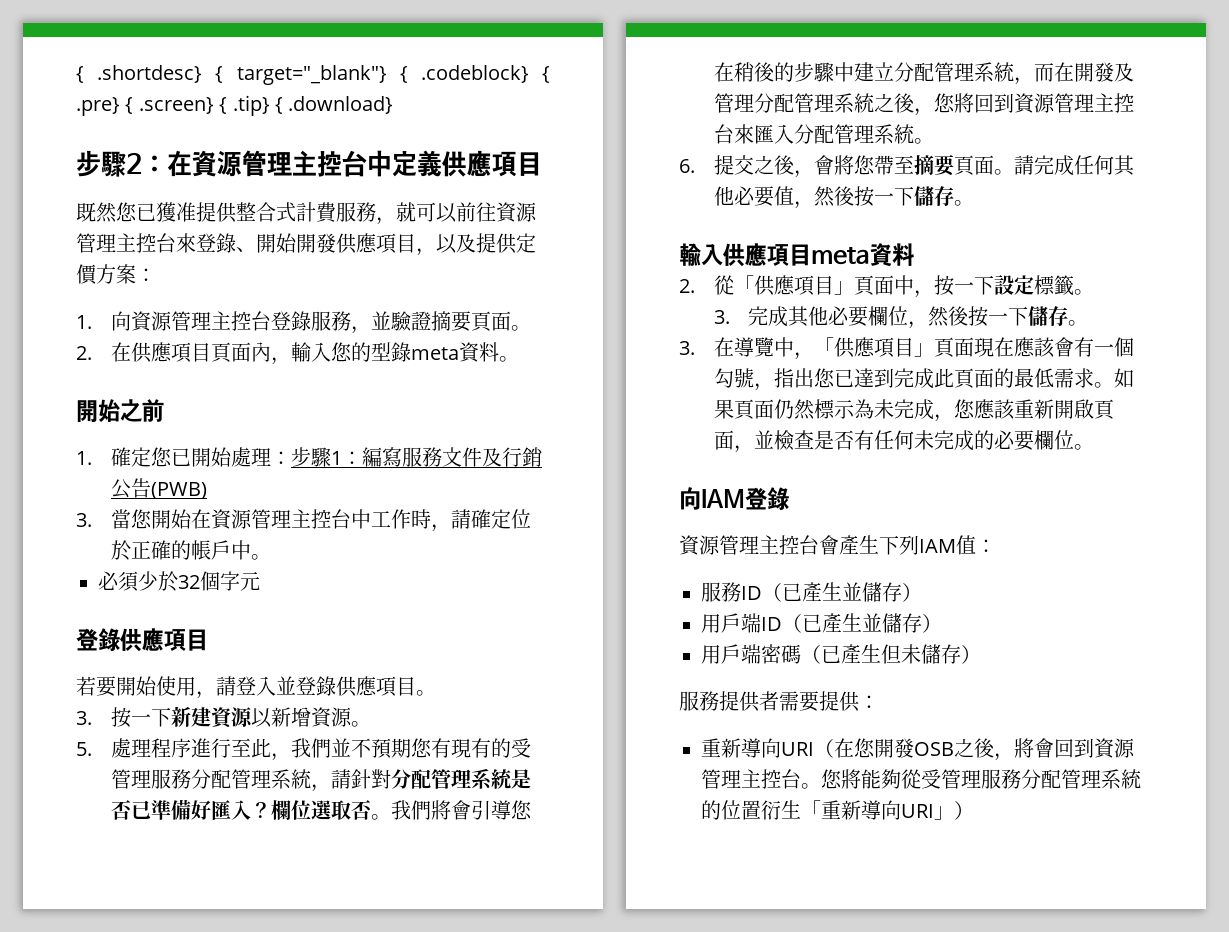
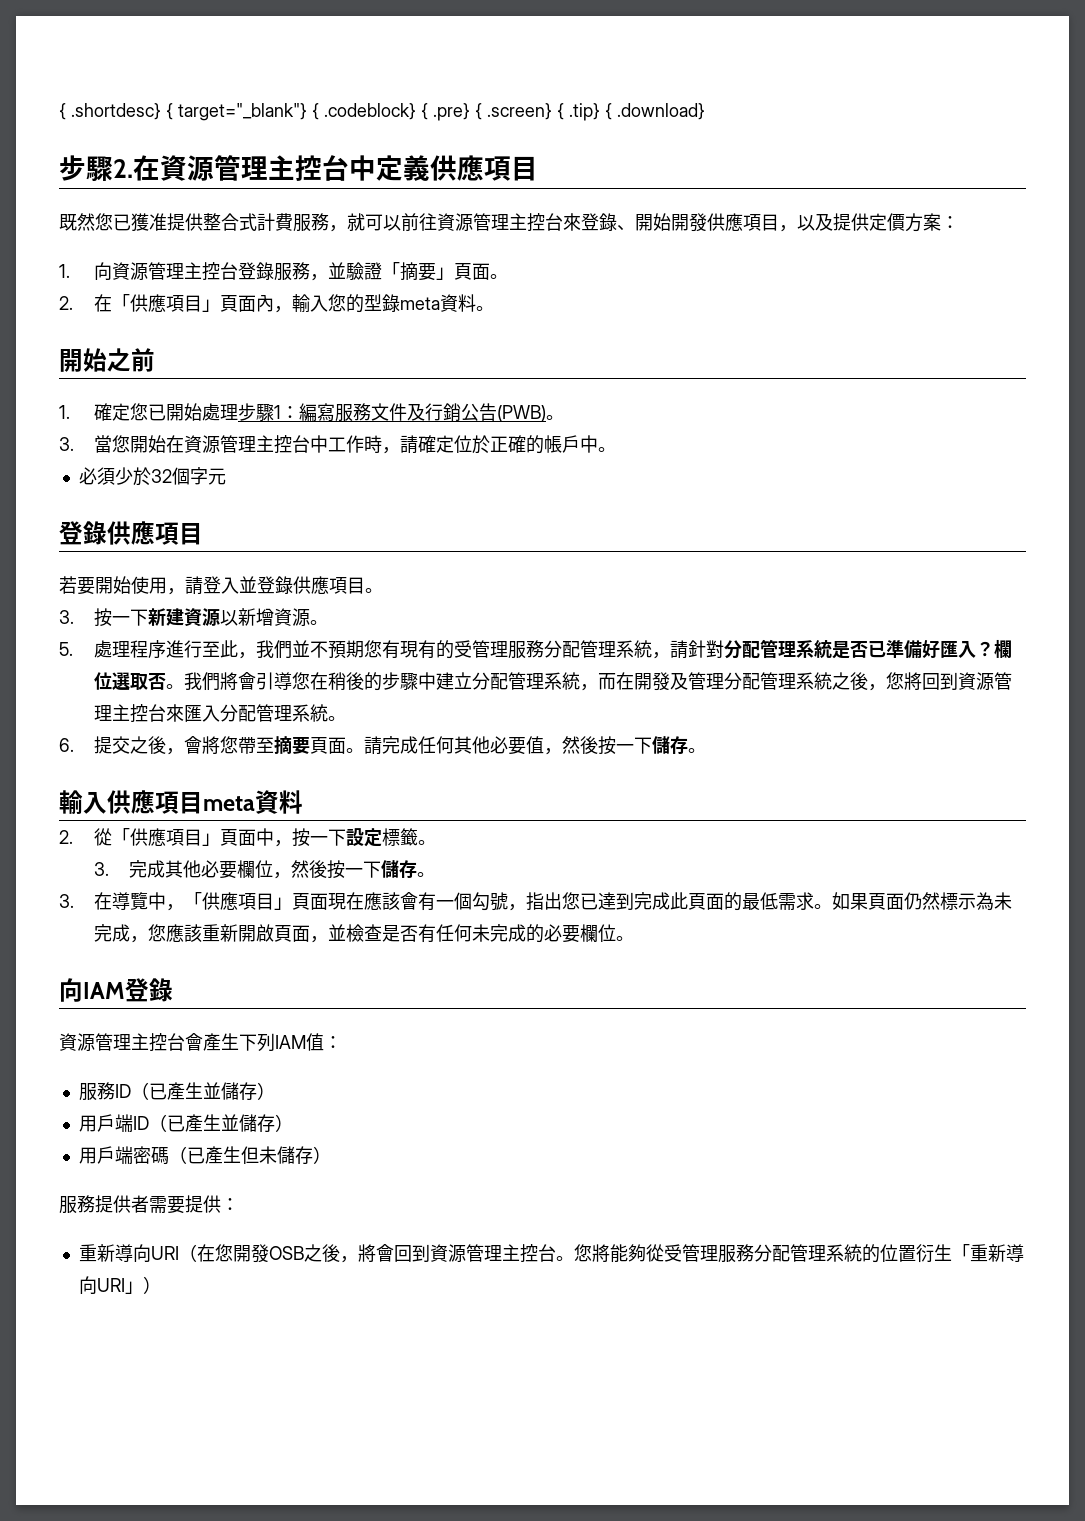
[126,153,167,174] 2： -> [113,159,133,178] 2.
[430,311,471,332] 摘要 -> [382,262,455,281] 「摘要」
[130,342,211,363] 供應項目 -> [112,294,221,312] 「供應項目」
[270,451,291,465] ： -> (239, 412) none
(207, 490) none -> [546,415,565,420] 。

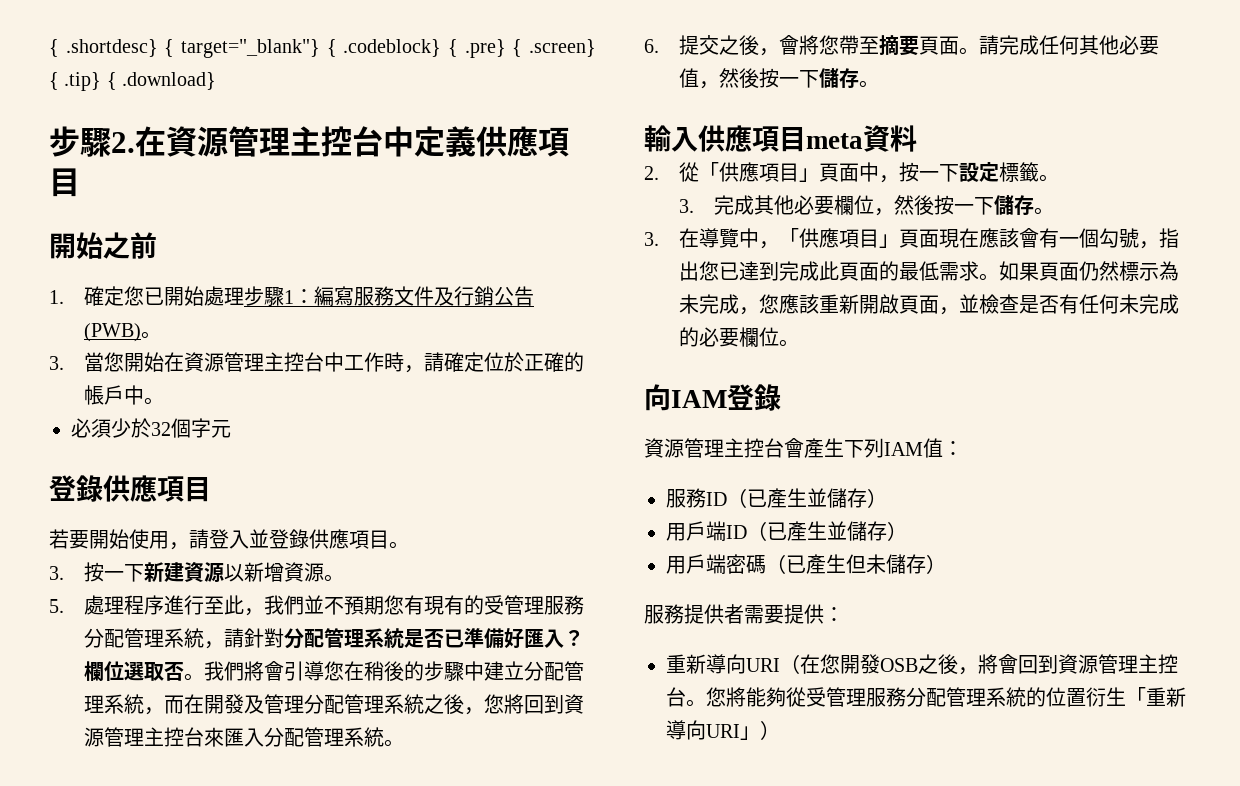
[59,213,959,232] [59,262,509,281] [59,294,495,313] // 既然您已獲准提供整合式計費服務，就可以前往資源管理主控台來登錄、開始開發供應項目，以及提供定價方案： // 1.向資源管理主控台登錄服務，並驗證「摘要」頁面。 // 2.在「供應項目」頁面內，輸入您的型錄meta資料。 -> (80, 182) none

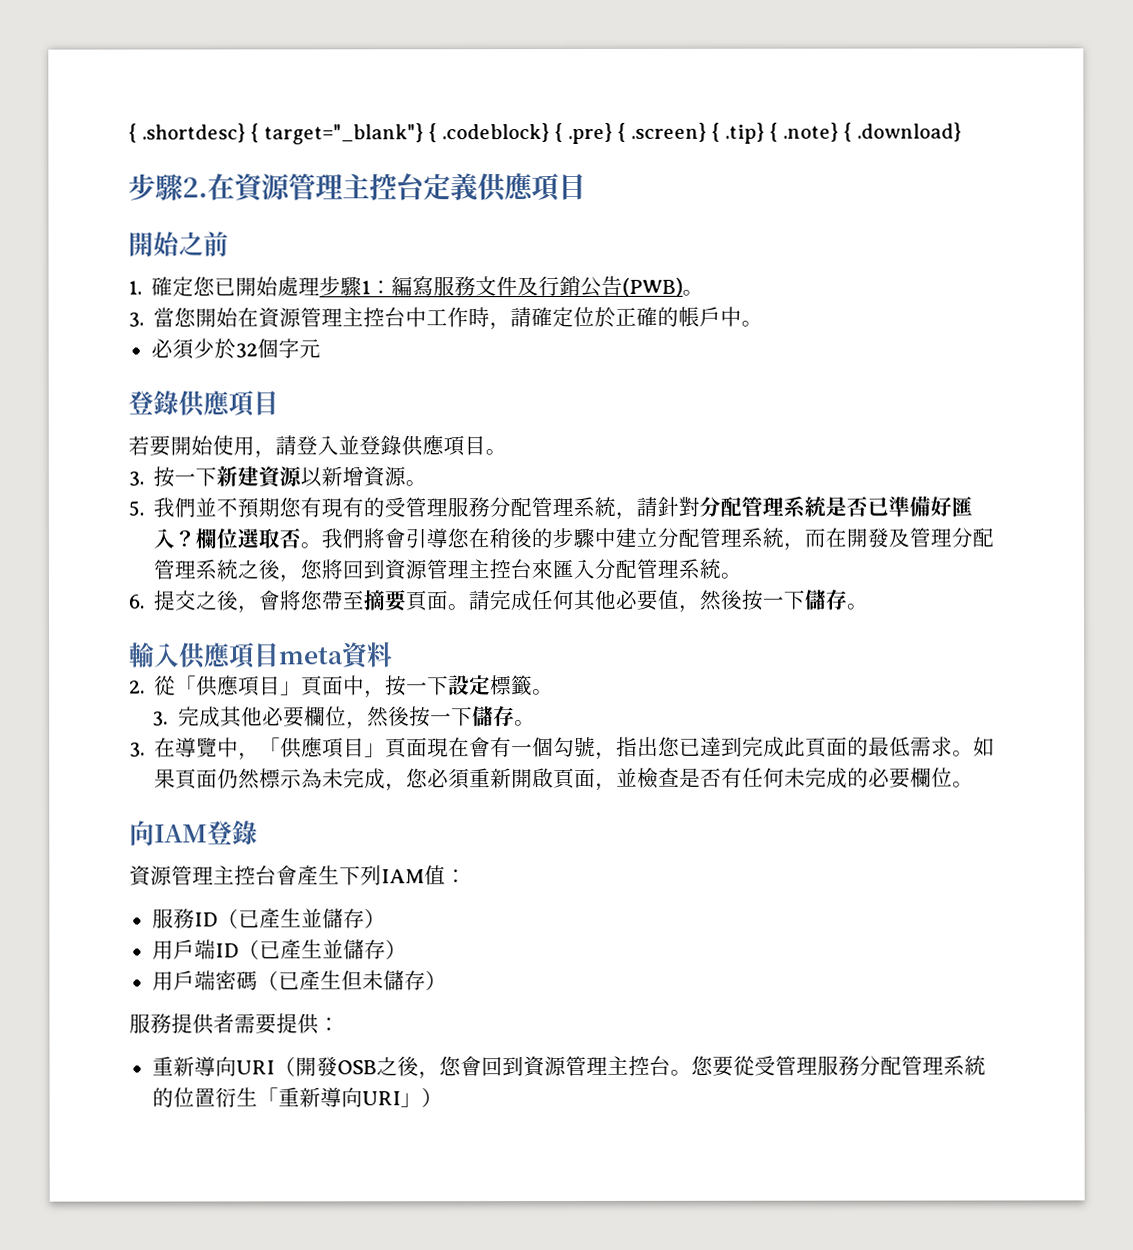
(117, 81) none -> [782,122,853,142] .note} {
[383,126,414,157] 中 -> (425, 187) none
[83,595,264,616] 處理程序進行至此， -> (144, 508) none
[978,228,1019,248] 應該 -> (471, 747) none
[778,294,819,314] 應該 -> [427,768,471,790] 必須
[800,654,840,674] 在您 -> (296, 1066) none
[978,654,998,674] 將 -> [438,1056,461,1077] 您
[726,687,786,707] 將能夠 -> [711,1055,734,1077] 要

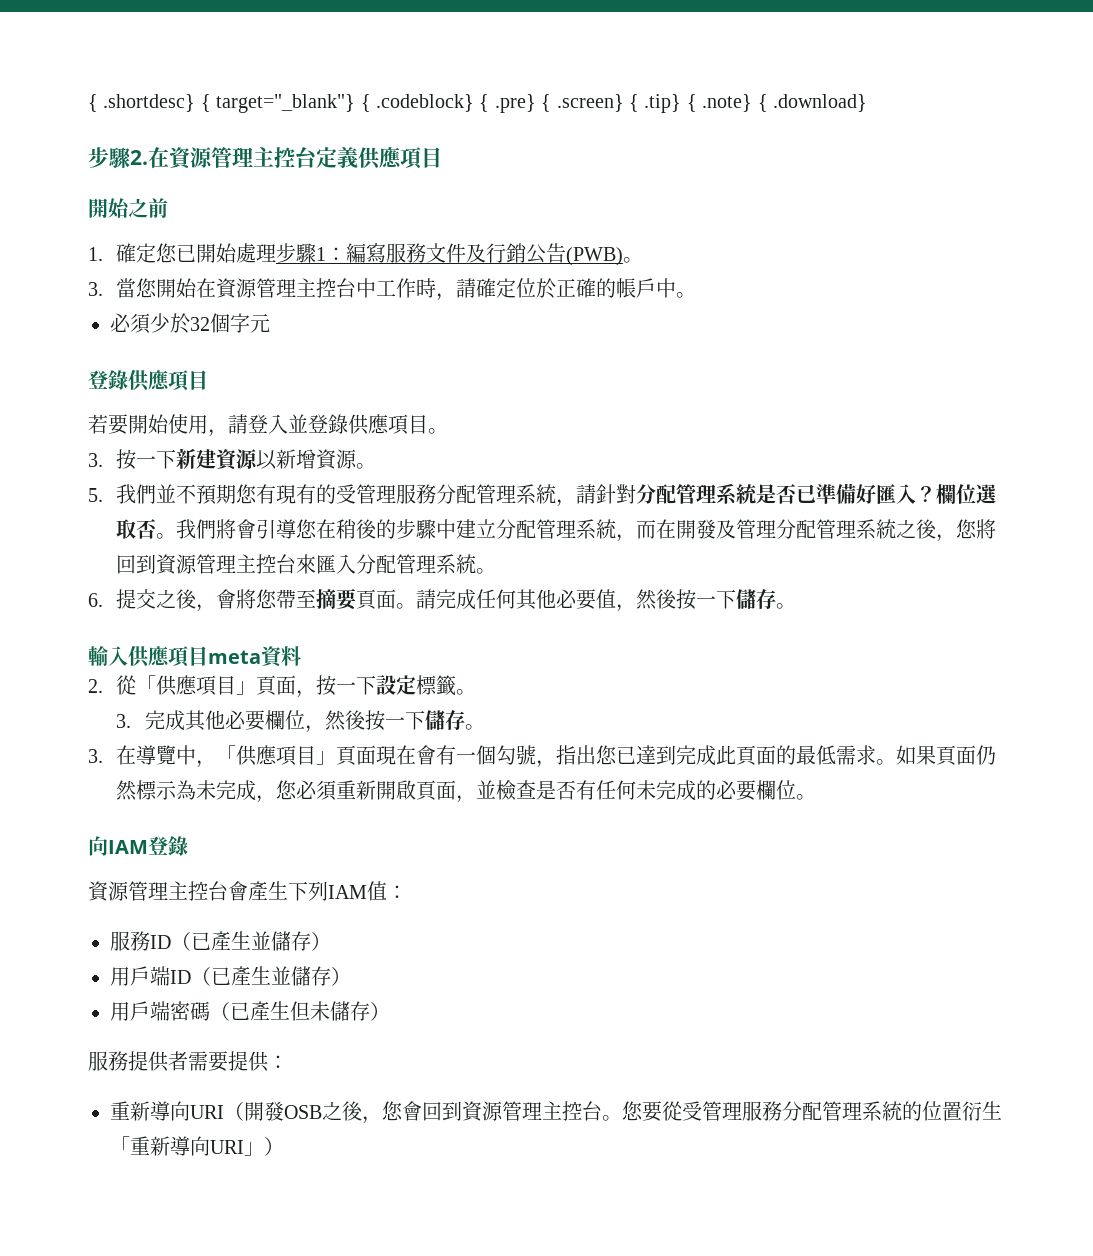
[343,675,366,696] 中 -> (297, 685) none

